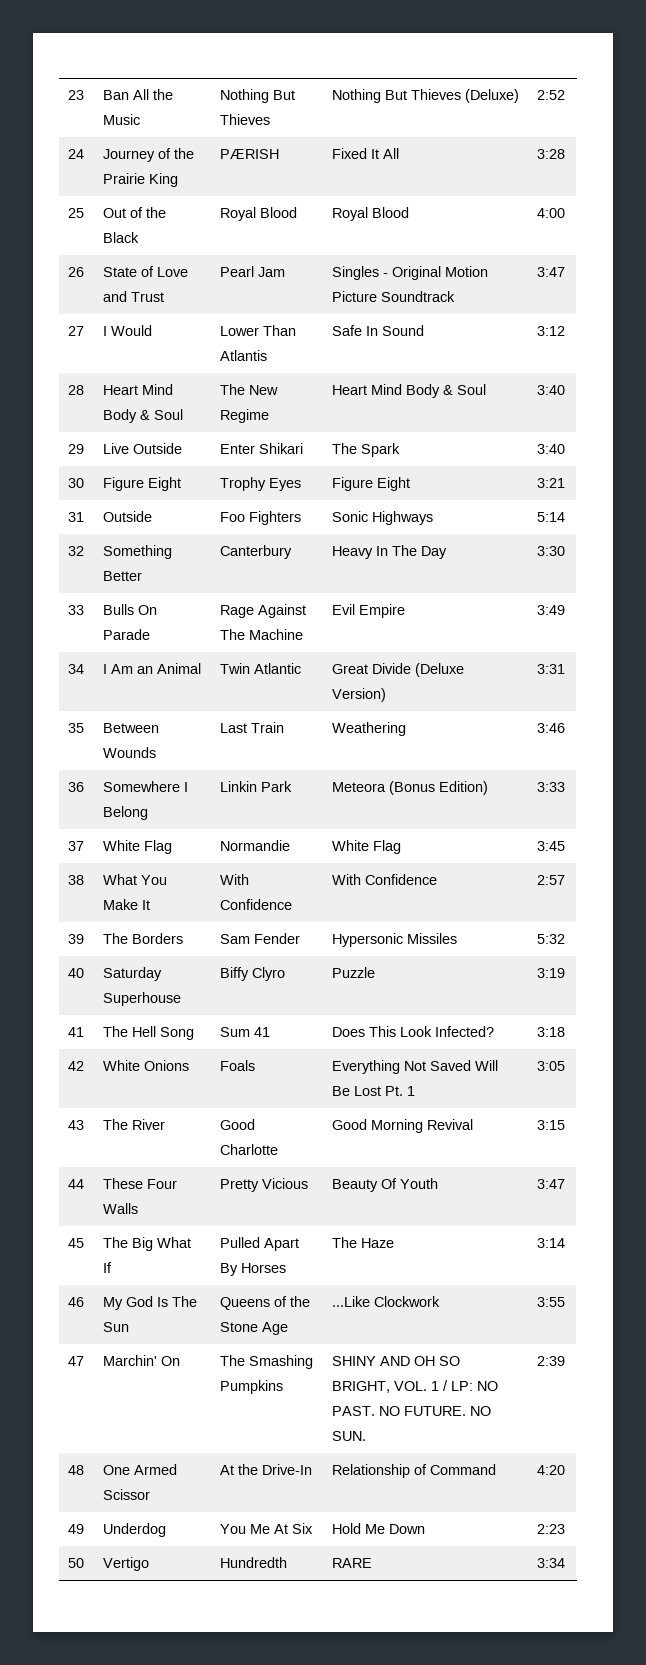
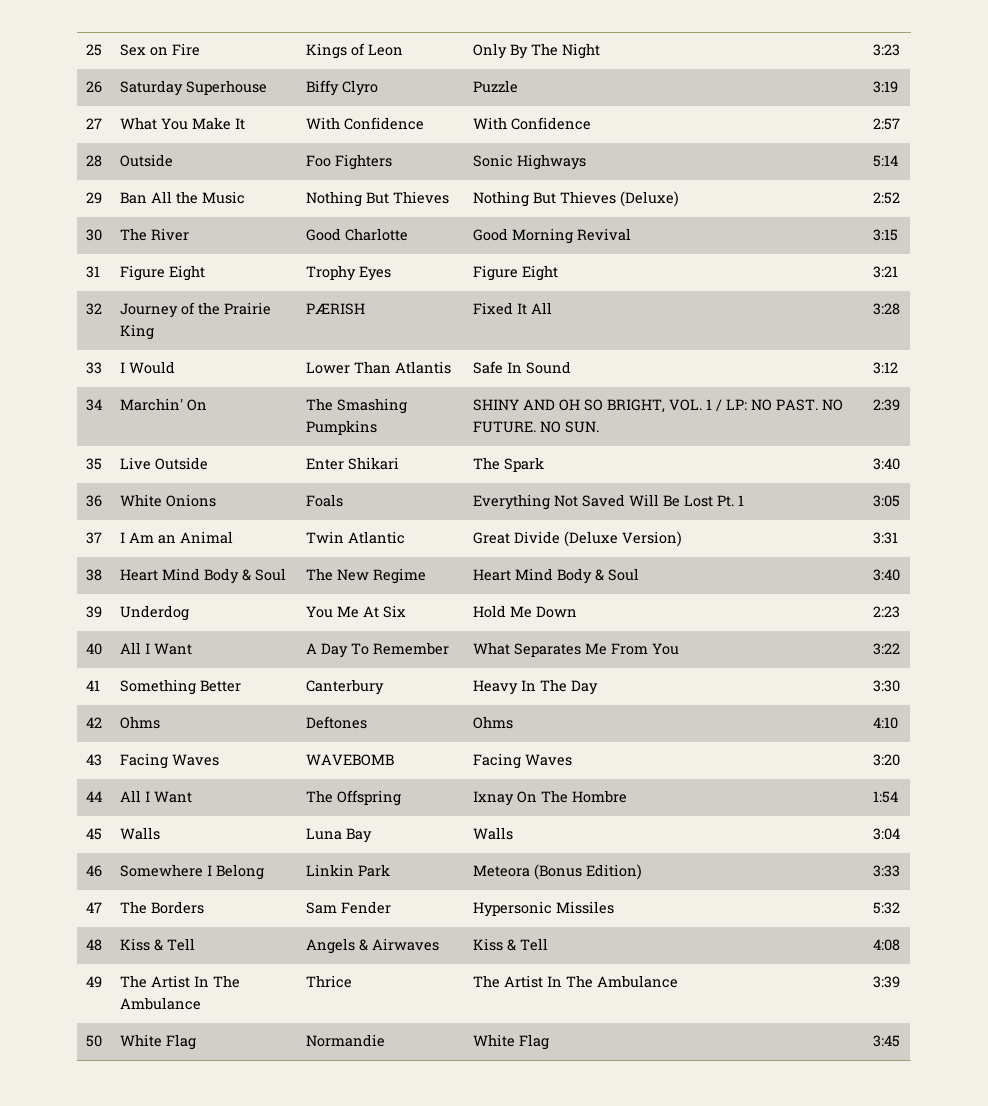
[68,90,85,100] 23 -> [85,44,102,56] [119,43,200,56] [305,43,403,59] [472,43,600,59] [872,44,900,56] [85,81,102,93] [119,80,267,96] [305,80,378,96] [472,80,518,93] [872,81,898,93] [85,118,102,129] [119,117,245,130] [305,117,424,130] [472,117,591,130] [872,118,900,130] [85,155,102,167] [119,154,173,167] [305,154,392,170] [472,154,586,170] [872,155,898,167] [85,192,102,204] 25 | Sex on Fire | Kings of Leon | Only By The Night | 3:23 // 26 | Saturday Superhouse | Biffy Clyro | Puzzle | 3:19 // 27 | What You Make It | With Confidence | With Confidence | 2:57 // 28 | Outside | Foo Fighters | Sonic Highways | 5:14 // 29
[68,149,85,159] 24 -> [85,229,102,241] [119,228,189,241] [305,228,408,241] [472,228,631,244] [872,229,898,241] [85,266,100,278] [119,265,205,281] [305,265,391,281] [472,265,558,281] [872,266,898,278] [85,303,102,315] 30 | The River | Good Charlotte | Good Morning Revival | 3:15 // 31 | Figure Eight | Trophy Eyes | Figure Eight | 3:21 // 32
[68,208,85,218] [103,207,167,218] [103,232,140,243] [220,207,298,221] [332,207,410,221] [537,208,566,218] [68,267,85,277] [103,266,189,277] [103,291,165,302] [220,266,286,277] [332,266,489,280] [332,291,456,302] [537,267,566,277] [68,326,85,336] 25 | Out of the Black | Royal Blood | Royal Blood | 4:00 // 26 | State of Love and Trust | Pearl Jam | Singles - Original Motion Picture Soundtrack | 3:47 // 27 -> [85,362,102,374] 33
[68,385,85,395] [103,384,174,395] [103,409,184,423] [220,384,279,395] [220,409,270,423] [332,384,487,398] [537,385,566,395] [68,444,85,454] [103,443,183,454] [220,443,304,454] [332,443,401,457] [537,444,566,454] [68,478,85,488] [103,477,182,491] [220,477,302,491] [332,477,411,491] [537,478,566,488] [68,512,85,522] [103,511,153,522] [220,511,302,525] [332,511,434,525] [537,512,566,522] [68,546,85,556] [103,545,173,559] [103,571,143,581] [220,545,293,559] [332,545,448,559] [537,546,566,556] [68,605,85,615] [103,604,158,615] [103,629,151,640] [220,604,307,618] [220,629,304,640] [332,604,406,618] [537,605,566,615] [68,664,85,674] [103,663,202,674] [220,663,302,674] [332,663,465,677] [332,688,387,702] [537,664,566,674] [68,723,85,733] [103,723,160,733] [103,747,157,758] [220,722,285,733] [332,722,407,736] [537,723,566,733] [68,782,85,792] [103,781,189,792] [103,806,149,820] [220,781,293,792] [332,781,489,795] [537,782,566,792] [68,841,85,851] [103,840,173,854] [220,840,291,851] [332,840,402,854] [537,841,566,851] [68,875,85,885] [103,874,168,885] [103,899,151,910] [220,874,250,885] [220,899,293,910] [332,874,438,885] [537,875,566,885] [68,934,85,944] [103,933,184,944] [220,933,301,944] [332,933,458,947] [537,934,566,944] [68,968,85,978] [103,967,163,981] [103,992,182,1006] [220,967,286,981] [332,967,376,978] [537,968,566,978] [68,1027,85,1037] [103,1026,195,1040] [220,1027,271,1037] [332,1026,495,1037] [537,1027,566,1037] [68,1061,85,1071] [103,1060,190,1071] [220,1060,256,1071] [332,1060,499,1074] [332,1086,416,1096] [537,1061,566,1071] [68,1120,85,1130] [103,1119,166,1130] [220,1119,256,1130] [220,1144,279,1155] [332,1119,474,1133] [537,1120,566,1130] [68,1179,85,1189] [103,1178,178,1189] [103,1203,139,1214] [220,1178,309,1192] [332,1178,439,1192] [537,1179,566,1189] [68,1238,85,1248] [103,1237,192,1251] [103,1262,113,1273] [220,1237,300,1251] [220,1263,287,1276] [332,1237,395,1248] [537,1238,566,1248] [68,1297,85,1307] [103,1296,198,1310] [103,1322,130,1332] [220,1296,311,1310] [220,1322,289,1335] [332,1296,441,1307] [537,1297,566,1307] [68,1356,85,1366] 28 | Heart Mind Body & Soul | The New Regime | Heart Mind Body & Soul | 3:40 // 29 | Live Outside | Enter Shikari | The Spark | 3:40 // 30 | Figure Eight | Trophy Eyes | Figure Eight | 3:21 // 31 | Outside | Foo Fighters | Sonic Highways | 5:14 // 32 | Something Better | Canterbury | Heavy In The Day | 3:30 // 33 | Bulls On Parade | Rage Against The Machine | Evil Empire | 3:49 // 34 | I Am an Animal | Twin Atlantic | Great Divide (Deluxe Version) | 3:31 // 35 | Between Wounds | Last Train | Weathering | 3:46 // 36 | Somewhere I Belong | Linkin Park | Meteora (Bonus Edition) | 3:33 // 37 | White Flag | Normandie | White Flag | 3:45 // 38 | What You Make It | With Confidence | With Confidence | 2:57 // 39 | The Borders | Sam Fender | Hypersonic Missiles | 5:32 // 40 | Saturday Superhouse | Biffy Clyro | Puzzle | 3:19 // 41 | The Hell Song | Sum 41 | Does This Look Infected? | 3:18 // 42 | White Onions | Foals | Everything Not Saved Will Be Lost Pt. 1 | 3:05 // 43 | The River | Good Charlotte | Good Morning Revival | 3:15 // 44 | These Four Walls | Pretty Vicious | Beauty Of Youth | 3:47 // 45 | The Big What If | Pulled Apart By Horses | The Haze | 3:14 // 46 | My God Is The Sun | Queens of the Stone Age | ...Like Clockwork | 3:55 // 47 -> [85,399,102,411] 34
[68,1465,85,1475] [103,1464,178,1475] [103,1489,151,1500] [220,1464,313,1475] [332,1464,497,1478] [537,1465,566,1475] [68,1524,85,1534] 48 | One Armed Scissor | At the Drive-In | Relationship of Command | 4:20 // 49 -> [85,458,102,470] [119,457,208,470] [305,457,399,470] [472,457,544,472] [872,458,900,470] [85,495,102,507] [119,494,216,507] [305,494,343,507] [472,494,744,510] [872,495,900,507] [85,532,102,544] [119,531,233,544] [305,531,405,544] [472,531,682,547] [872,532,898,544] [85,569,102,581] [119,568,286,584] [305,568,426,584] [472,568,639,584] [872,569,900,581] [85,606,102,618] 35 | Live Outside | Enter Shikari | The Spark | 3:40 // 36 | White Onions | Foals | Everything Not Saved Will Be Lost Pt. 1 | 3:05 // 37 | I Am an Animal | Twin Atlantic | Great Divide (Deluxe Version) | 3:31 // 38 | Heart Mind Body & Soul | The New Regime | Heart Mind Body & Soul | 3:40 // 39
[68,1558,85,1568] [103,1557,150,1571] [220,1557,288,1568] [332,1558,373,1568] [537,1558,566,1568] 50 | Vertigo | Hundredth | RARE | 3:34 -> [85,643,102,655] [119,642,192,655] [305,642,449,658] [472,642,679,657] [872,643,900,655] [85,680,100,691] [119,679,241,695] [305,679,384,695] [472,679,598,695] [872,680,900,692] [85,717,102,728] [119,716,160,729] [305,716,367,729] [472,716,513,729] [872,717,898,729] [85,754,102,766] [119,753,219,769] [305,754,394,766] [472,753,572,769] [872,754,900,766] [85,791,102,802] [119,790,192,803] [305,790,401,806] [472,790,627,806] [872,791,898,803] [85,828,102,840] [119,827,160,840] [305,828,372,843] [472,827,513,840] [872,828,900,840] [85,865,102,877] [119,864,264,880] [305,864,390,877] [472,864,642,880] [872,865,900,877] [85,902,102,913] [119,901,204,914] [305,901,391,914] [472,901,614,917] [872,902,900,914] [85,939,102,951] [119,938,195,951] [305,938,439,954] [472,938,548,951] [872,939,900,951] [85,976,102,988] [119,975,240,988] [119,997,201,1010] [305,975,352,988] [472,975,678,988] [872,976,900,988] [85,1035,102,1047] [119,1034,196,1050] [305,1034,385,1047] [472,1034,549,1050] [872,1035,900,1047] 40 | All I Want | A Day To Remember | What Separates Me From You | 3:22 // 41 | Something Better | Canterbury | Heavy In The Day | 3:30 // 42 | Ohms | Deftones | Ohms | 4:10 // 43 | Facing Waves | WAVEBOMB | Facing Waves | 3:20 // 44 | All I Want | The Offspring | Ixnay On The Hombre | 1:54 // 45 | Walls | Luna Bay | Walls | 3:04 // 46 | Somewhere I Belong | Linkin Park | Meteora (Bonus Edition) | 3:33 // 47 | The Borders | Sam Fender | Hypersonic Missiles | 5:32 // 48 | Kiss & Tell | Angels & Airwaves | Kiss & Tell | 4:08 // 49 | The Artist In The Ambulance | Thrice | The Artist In The Ambulance | 3:39 // 50 | White Flag | Normandie | White Flag | 3:45

